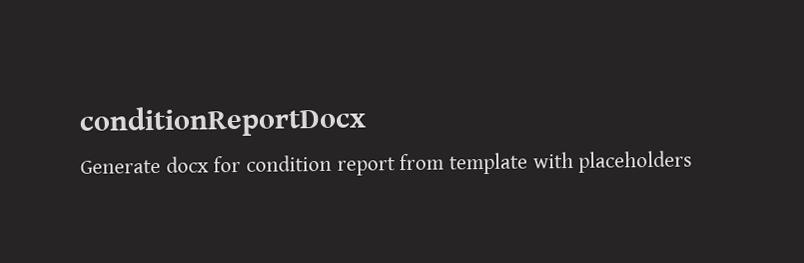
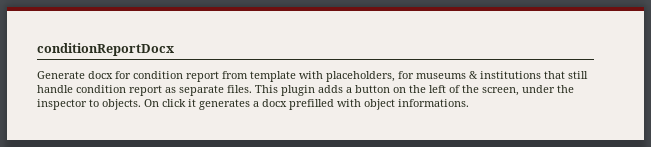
[578,150,693,173] placeholders -> [326,71,588,82] [37,85,574,96] [37,99,469,110] placeholders, for museums & institutions that still handle condition report as separate files. This plugin adds a button on the left of the screen, under the inspector to objects. On click it generates a docx prefilled with object informations.

